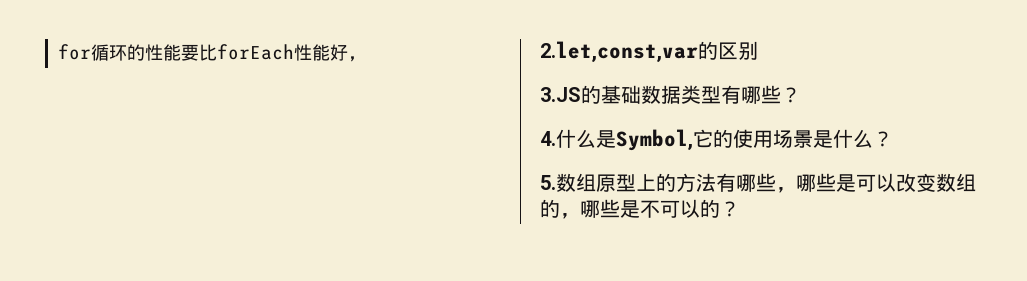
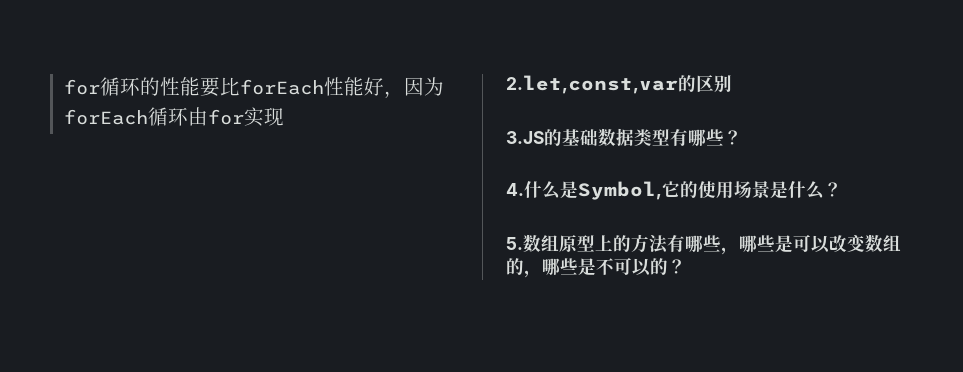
(366, 59) none -> [403,77,444,96] [63,107,284,127] 因为forEach循环由for实现

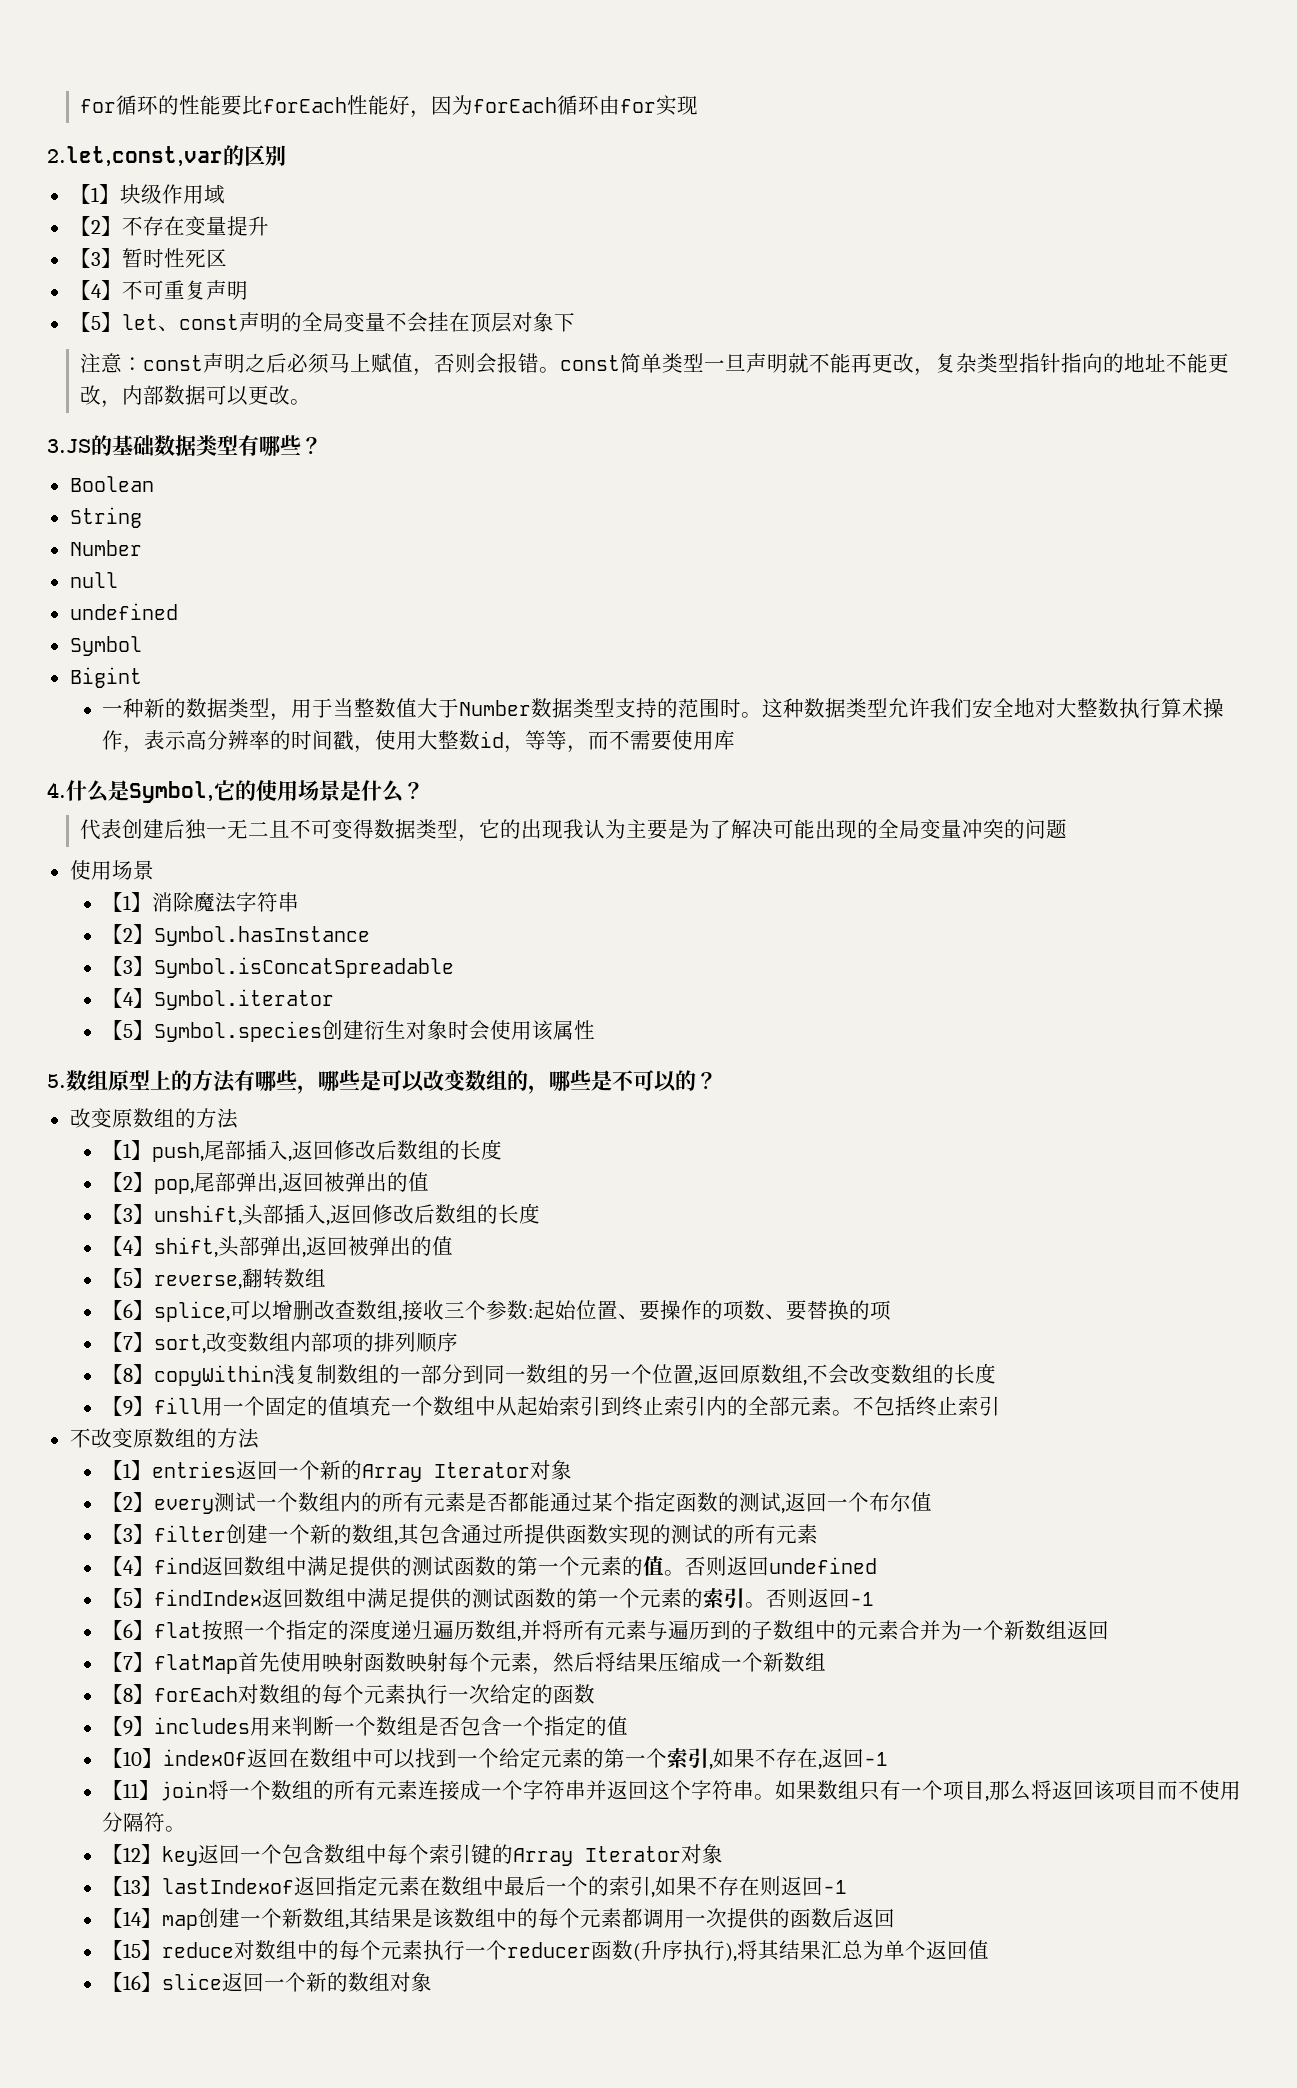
(732, 84) none -> [69,184,225,204] [69,216,269,236] [69,248,227,268] [69,280,248,300] [69,312,575,333] [79,353,1229,376] [79,385,311,408] // 【1】块级作用域 // 【2】不存在变量提升 // 【3】暂时性死区 // 【4】不可重复声明 // 【5】let、const声明的全局变量不会挂在顶层对象下 // 注意：const声明之后必须马上赋值，否则会报错。const简单类型一旦声明就不能再更改，复杂类型指针指向的地址不能更改，内部数据可以更改。
(742, 137) none -> [69,476,154,492] [69,507,142,528] [69,540,142,556] [69,572,118,588] [69,603,178,620] [69,636,142,656] [69,667,142,688] [102,698,1225,721] [102,730,736,753] // Boolean // String // Number // null // undefined // Symbol // Bigint // 一种新的数据类型，用于当整数值大于Number数据类型支持的范围时。这种数据类型允许我们安全地对大整数执行算术操作，表示高分辨率的时间戳，使用大整数id，等等，而不需要使用库
(842, 189) none -> [79,819,1067,842] [69,860,154,880] [102,892,300,913] [102,924,371,946] [102,956,455,978] [102,988,335,1010] [102,1020,596,1042] // 代表创建后独一无二且不可变得数据类型，它的出现我认为主要是为了解决可能出现的全局变量冲突的问题 // 使用场景 // 【1】消除魔法字符串 // 【2】Symbol.hasInstance // 【3】Symbol.isConcatSpreadable // 【4】Symbol.iterator // 【5】Symbol.species创建衍生对象时会使用该属性
(686, 266) none -> [69,1108,238,1129] [102,1139,503,1162] [102,1172,430,1194] [102,1203,541,1226] [102,1236,454,1258] [102,1268,327,1290] [102,1300,892,1322] [102,1332,459,1354] [102,1363,997,1386] [102,1396,1001,1417] [69,1428,259,1449] [102,1460,573,1482] [102,1492,933,1514] [102,1524,819,1546] [102,1556,878,1577] [102,1588,875,1609] [102,1619,1110,1642] [102,1652,827,1675] [102,1684,596,1705] [102,1716,629,1736] [102,1748,889,1770] [102,1780,1242,1802] [102,1812,187,1832] [102,1844,724,1866] [102,1876,848,1898] [102,1908,896,1930] [102,1940,990,1962] [102,1972,433,1992] // 改变原数组的方法 // 【1】push,尾部插入,返回修改后数组的长度 // 【2】pop,尾部弹出,返回被弹出的值 // 【3】unshift,头部插入,返回修改后数组的长度 // 【4】shift,头部弹出,返回被弹出的值 // 【5】reverse,翻转数组 // 【6】splice,可以增删改查数组,接收三个参数:起始位置、要操作的项数、要替换的项 // 【7】sort,改变数组内部项的排列顺序 // 【8】copyWithin浅复制数组的一部分到同一数组的另一个位置,返回原数组,不会改变数组的长度 // 【9】fill用一个固定的值填充一个数组中从起始索引到终止索引内的全部元素。不包括终止索引 // 不改变原数组的方法 // 【1】entries返回一个新的Array Iterator对象 // 【2】every测试一个数组内的所有元素是否都能通过某个指定函数的测试,返回一个布尔值 // 【3】filter创建一个新的数组,其包含通过所提供函数实现的测试的所有元素 // 【4】find返回数组中满足提供的测试函数的第一个元素的值。否则返回undefined // 【5】findIndex返回数组中满足提供的测试函数的第一个元素的索引。否则返回-1 // 【6】flat按照一个指定的深度递归遍历数组,并将所有元素与遍历到的子数组中的元素合并为一个新数组返回 // 【7】flatMap首先使用映射函数映射每个元素，然后将结果压缩成一个新数组 // 【8】forEach对数组的每个元素执行一次给定的函数 // 【9】includes用来判断一个数组是否包含一个指定的值 // 【10】indexOf返回在数组中可以找到一个给定元素的第一个索引,如果不存在,返回-1 // 【11】join将一个数组的所有元素连接成一个字符串并返回这个字符串。如果数组只有一个项目,那么将返回该项目而不使用分隔符。 // 【12】key返回一个包含数组中每个索引键的Array Iterator对象 // 【13】lastIndexof返回指定元素在数组中最后一个的索引,如果不存在则返回-1 // 【14】map创建一个新数组,其结果是该数组中的每个元素都调用一次提供的函数后返回 // 【15】reduce对数组中的每个元素执行一个reducer函数(升序执行),将其结果汇总为单个返回值 // 【16】slice返回一个新的数组对象

